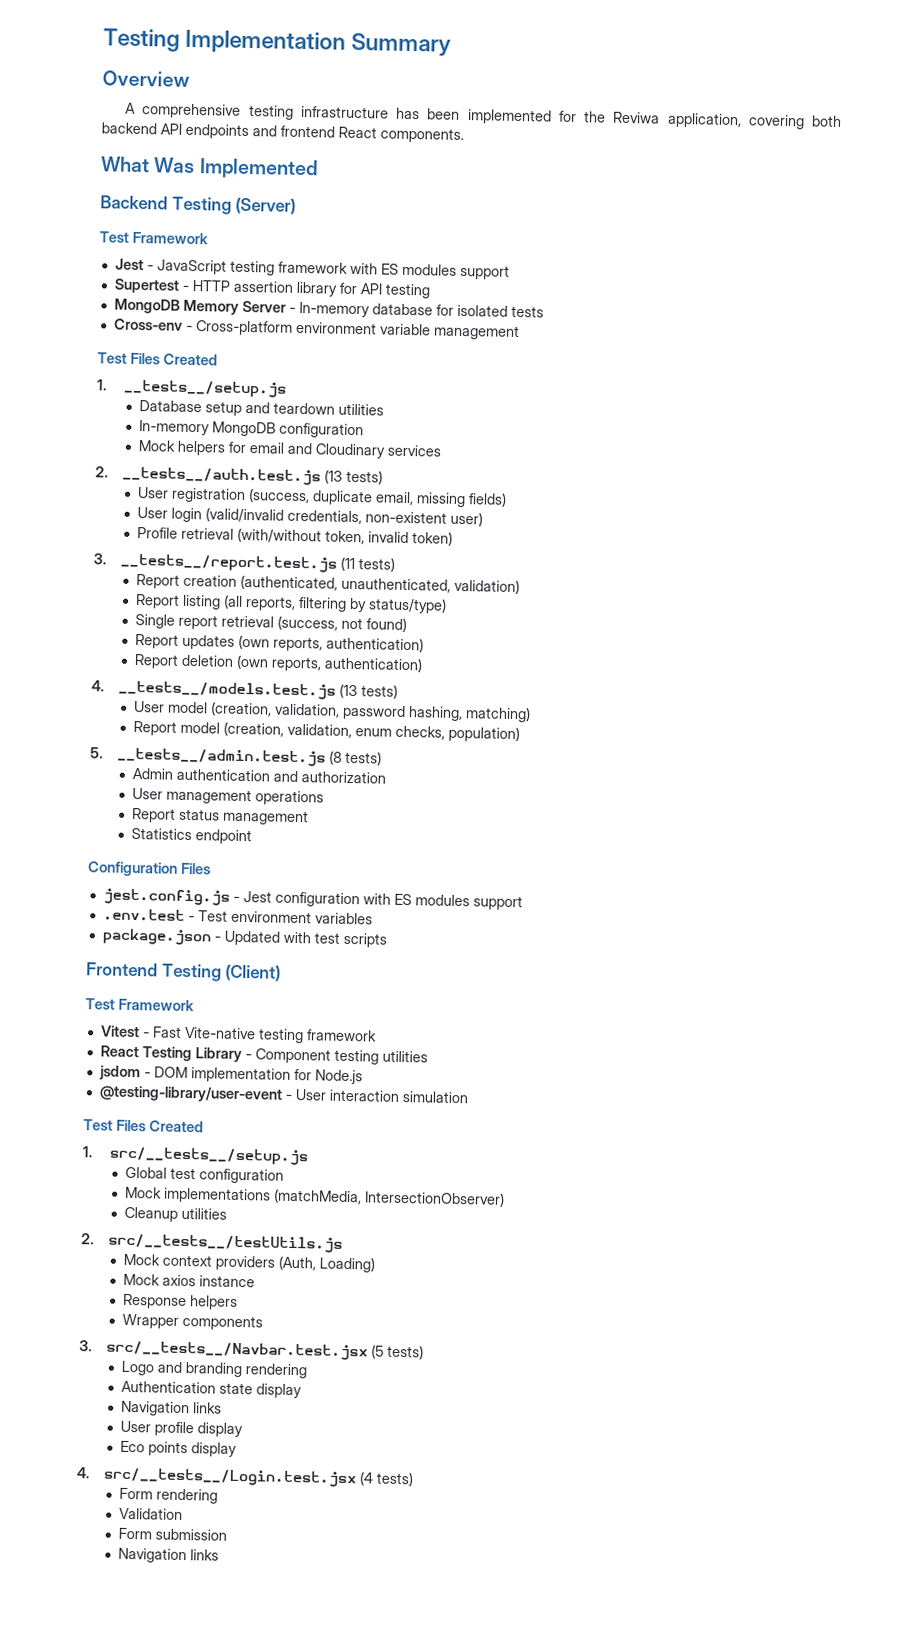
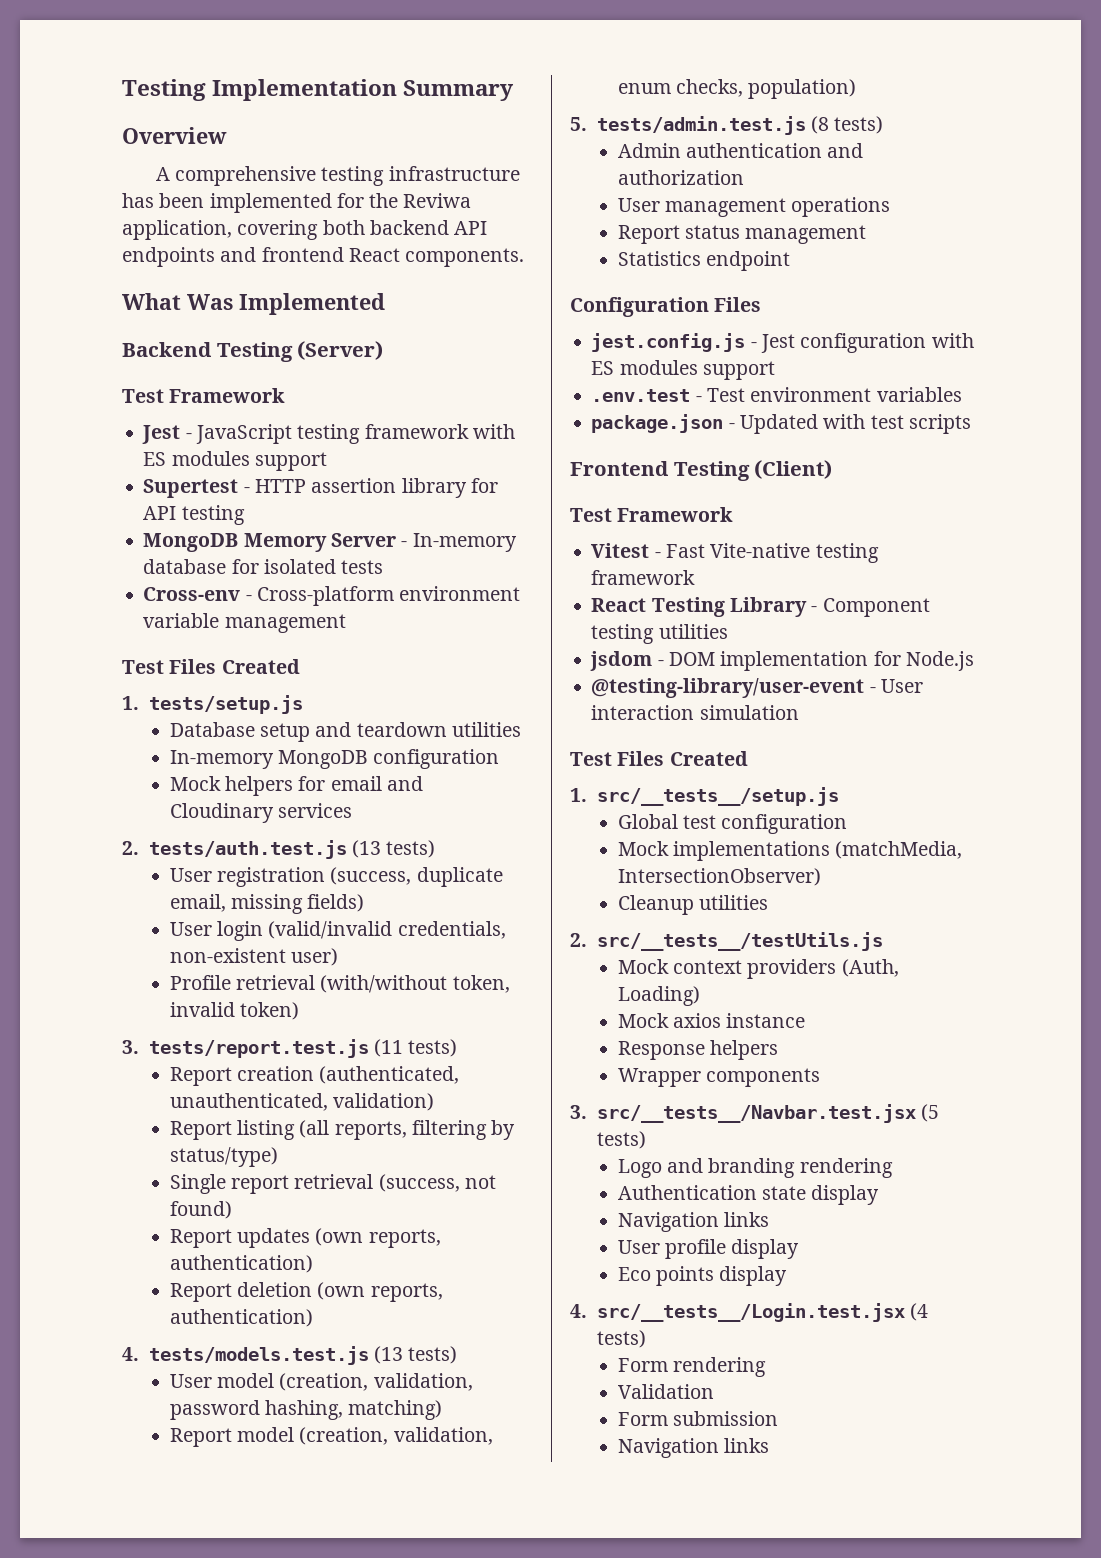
[122,379,287,398] __tests__/setup.js -> [148,695,303,714] tests/setup.js
[121,466,321,486] __tests__/auth.test.js -> [148,840,347,859] tests/auth.test.js
[119,553,337,573] __tests__/report.test.js -> [148,1039,369,1058] tests/report.test.js
[117,680,336,700] __tests__/models.test.js -> [148,1346,369,1365] tests/models.test.js
[116,747,326,767] __tests__/admin.test.js -> [596,116,806,135] tests/admin.test.js

